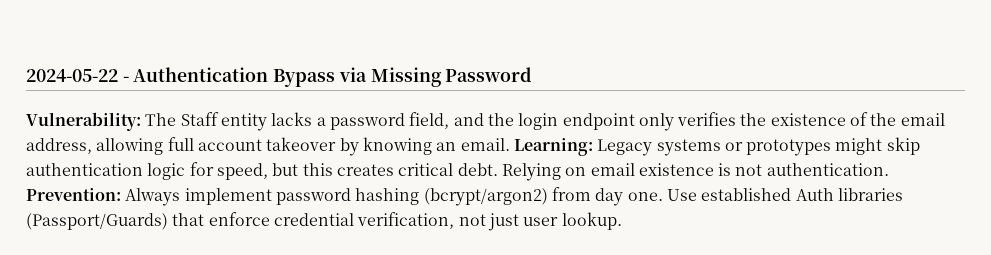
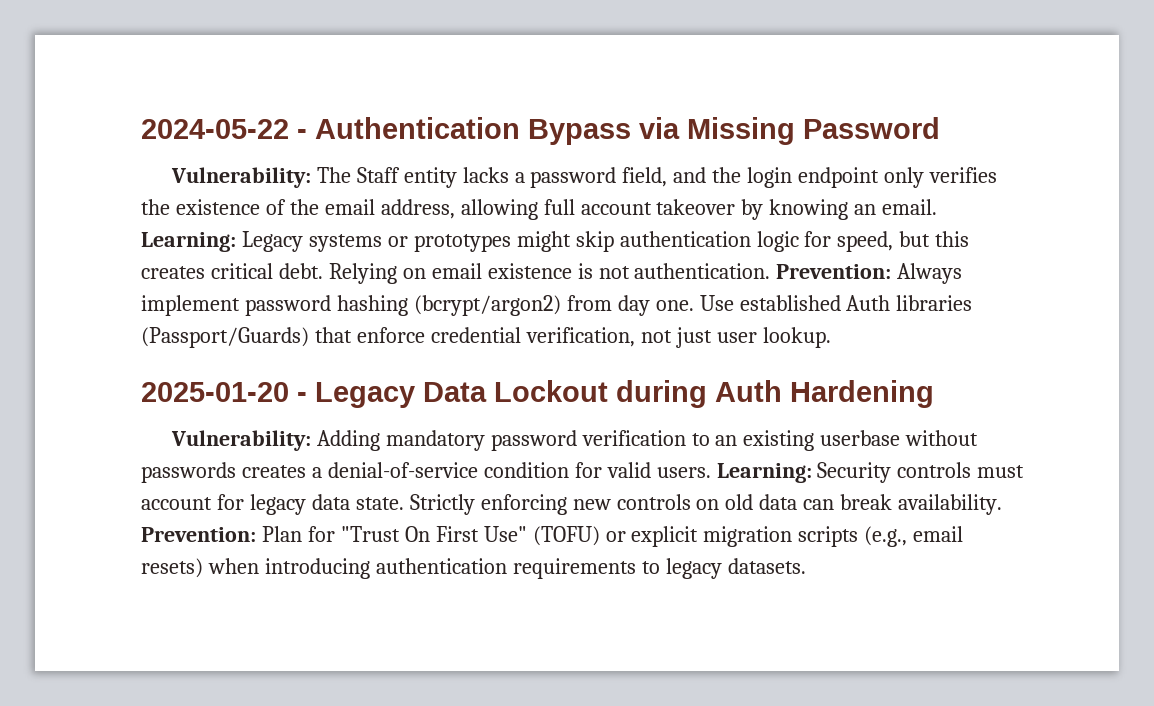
(622, 221) none -> [141,380,934,408] [170,430,979,451] [141,462,1025,483] [141,494,1003,515] [141,526,964,547] [141,558,806,579] // 2025-01-20 - Legacy Data Lockout during Auth Hardening // Vulnerability: Adding mandatory password verification to an existing userbase without passwords creates a denial-of-service condition for valid users. Learning: Security controls must account for legacy data state. Strictly enforcing new controls on old data can break availability. Prevention: Plan for "Trust On First Use" (TOFU) or explicit migration scripts (e.g., email resets) when introducing authentication requirements to legacy datasets.

